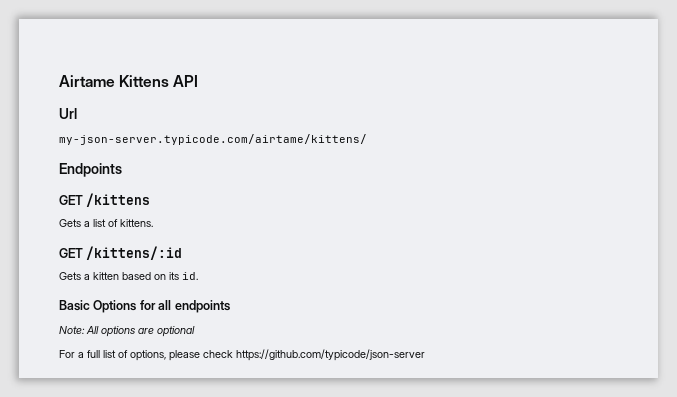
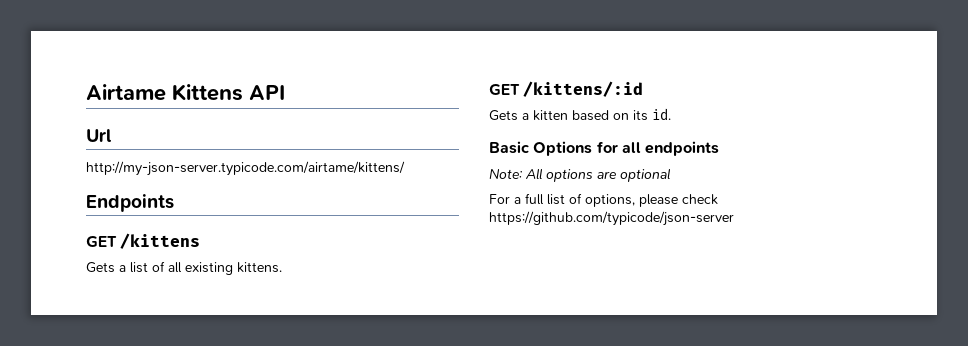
[59,134,367,145] my-json-server.typicode.com/airtame/kittens/ -> [86,161,405,176] http://my-json-server.typicode.com/airtame/kittens/
(118, 223) none -> [168,262,233,275] all existing

